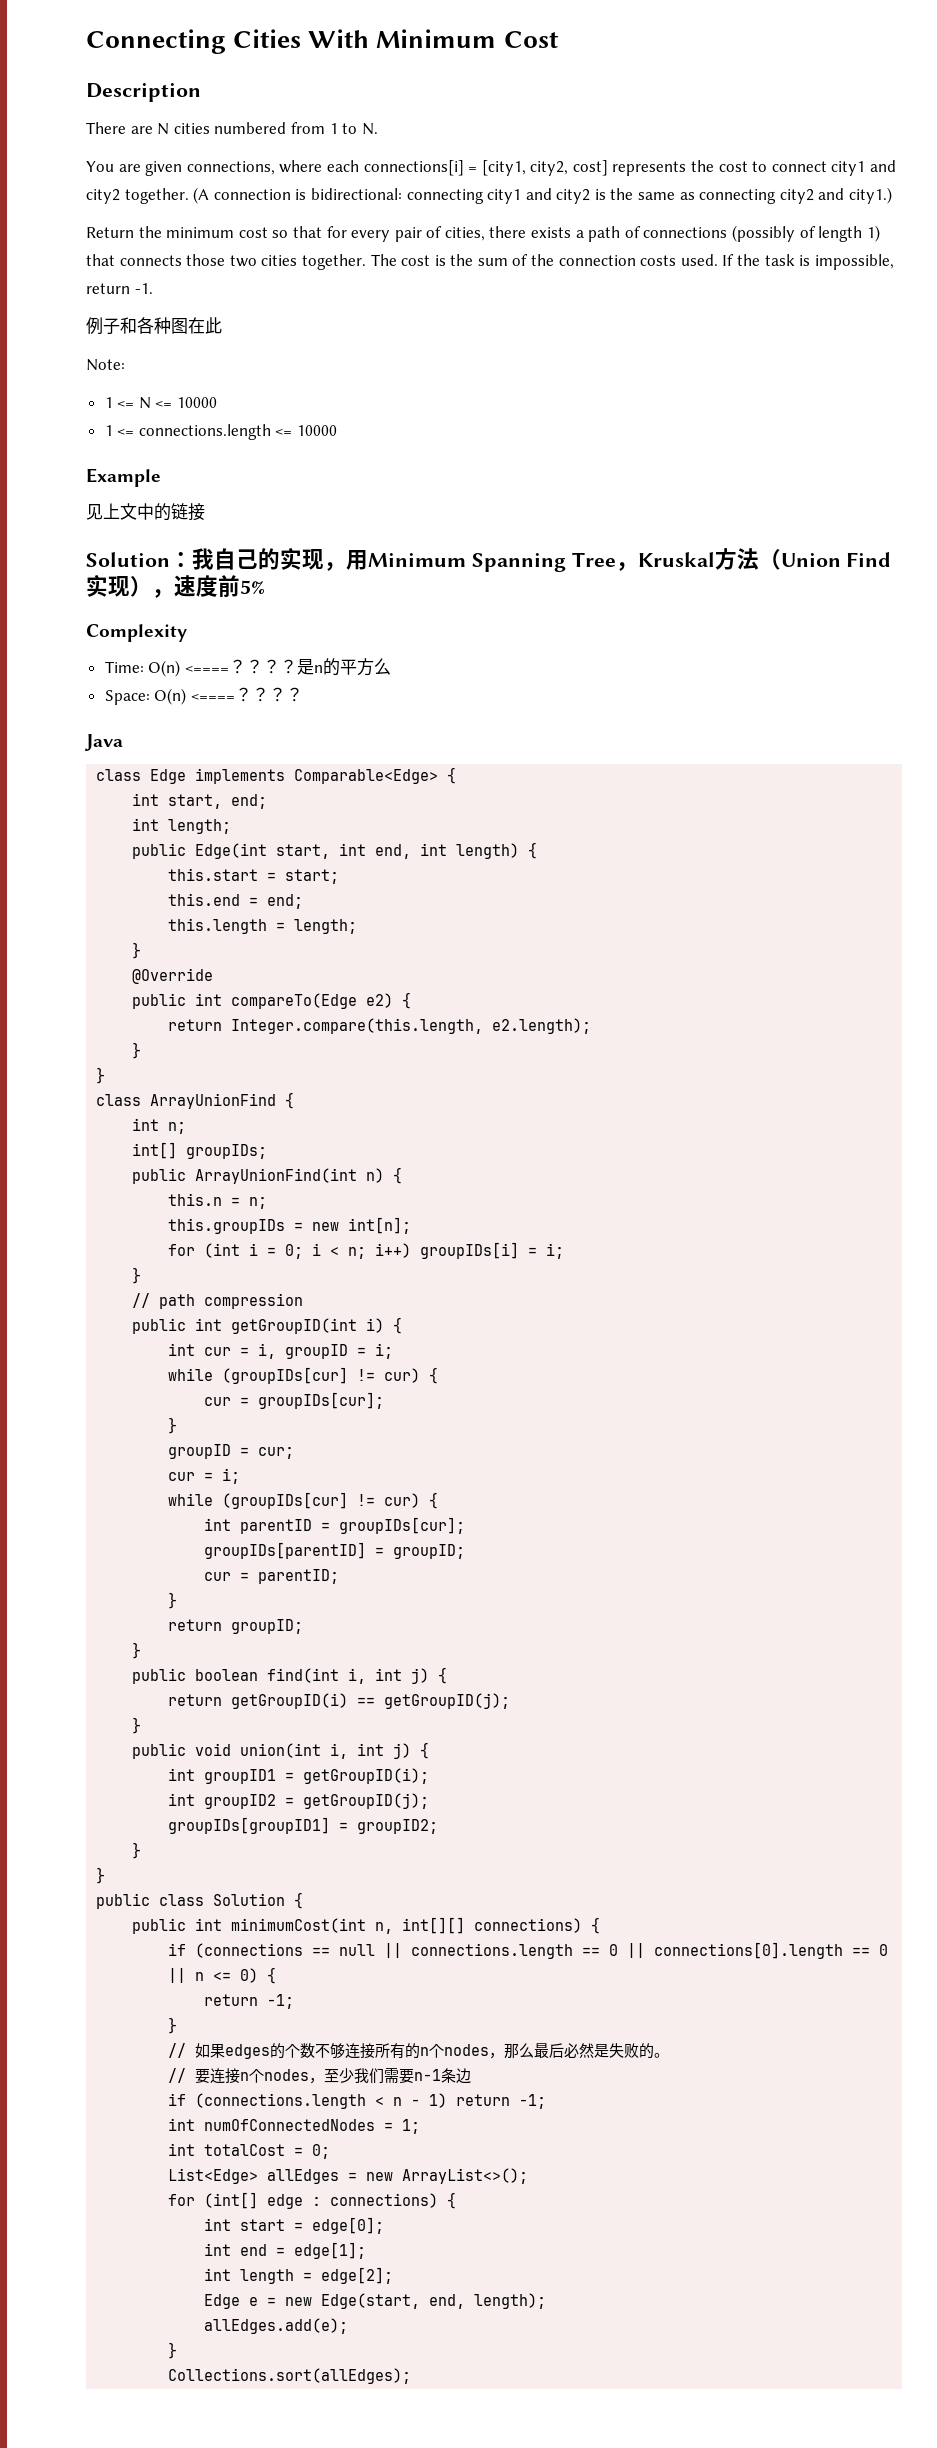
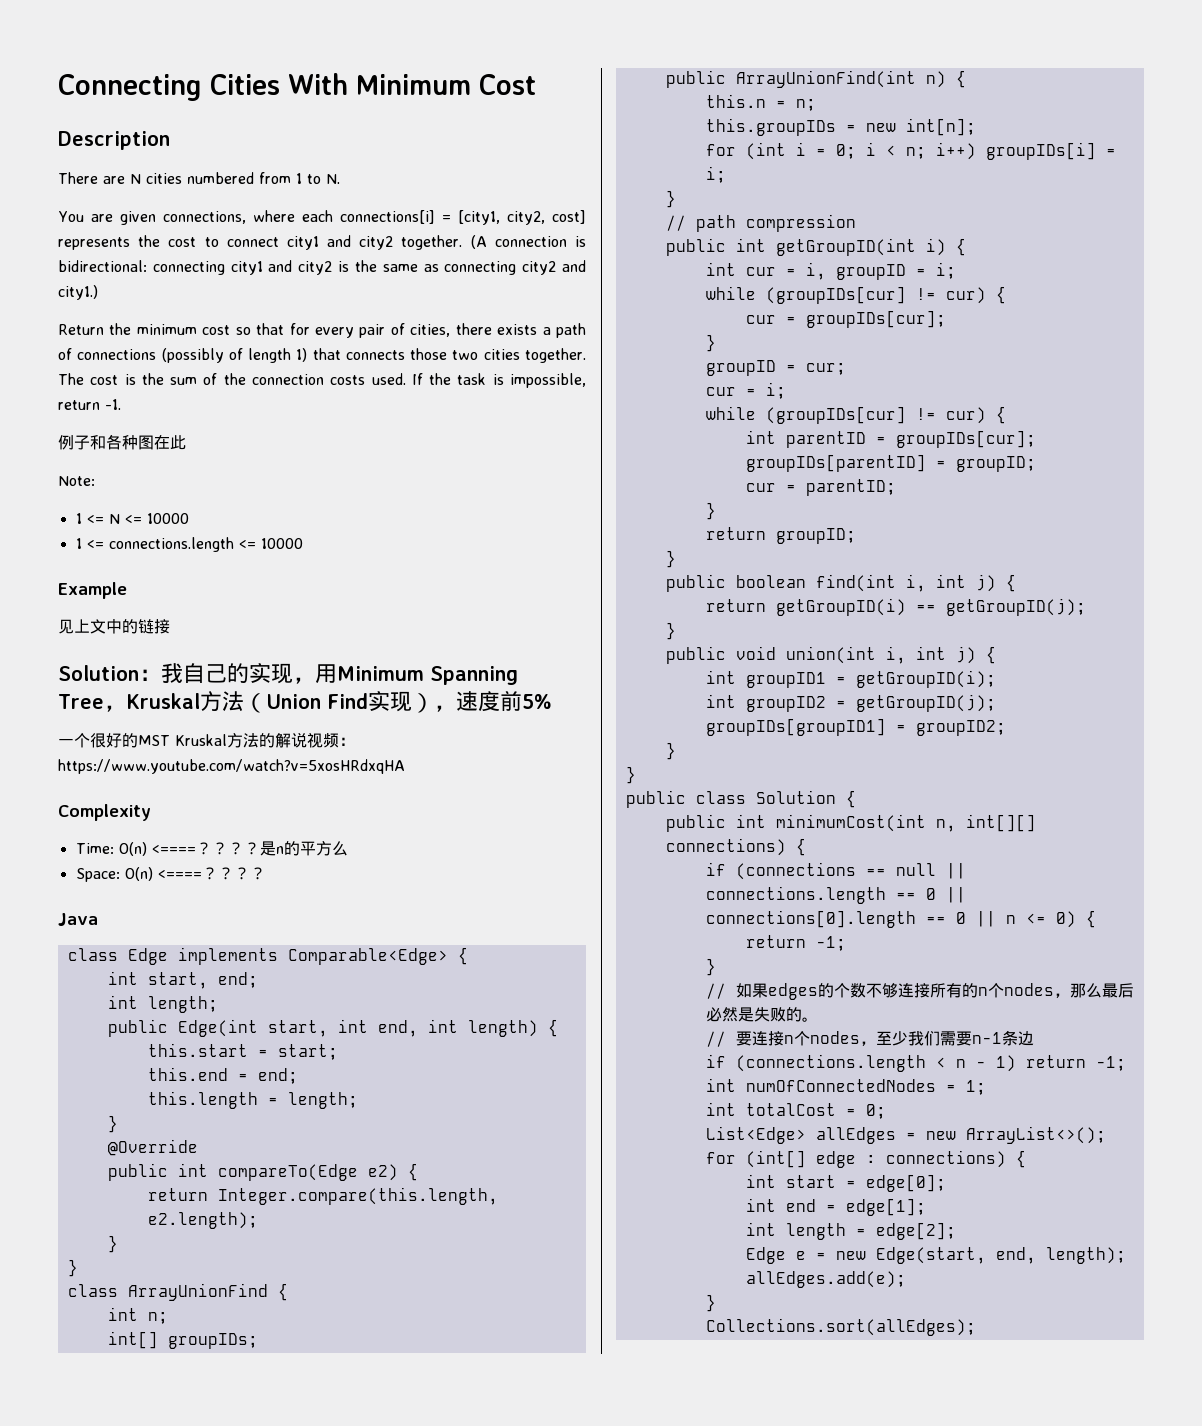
(265, 587) none -> [58,732,355,748] [58,759,405,774] // 一个很好的MST Kruskal方法的解说视频：https://www.youtube.com/watch?v=5xosHRdxqHA

